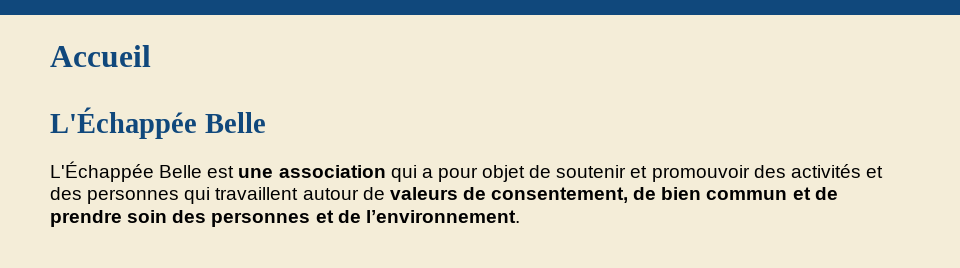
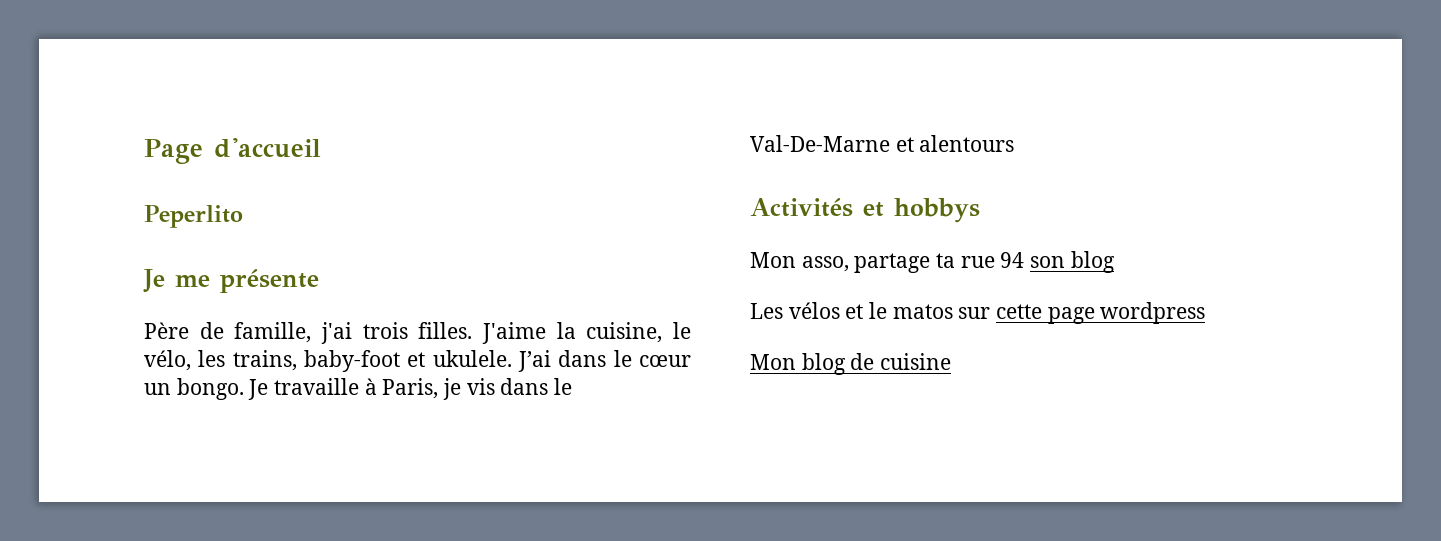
[50,45,151,67] [50,107,266,139] [50,161,883,182] [50,187,838,204] [50,210,520,227] Accueil // L'Échappée Belle // L'Échappée Belle est une association qui a pour objet de soutenir et promouvoir des activités et des personnes qui travaillent autour de valeurs de consentement, de bien commun et de prendre soin des personnes et de l’environnement. -> [144,138,321,164] [144,205,243,228] [143,269,319,293] [144,322,691,344] [144,350,691,372] [144,378,573,400] [750,135,1015,152] [750,198,980,223] [750,251,1115,273] [750,302,1206,324] [750,353,952,375] Page d'accueil // Peperlito // Je me présente // Père de famille, j'ai trois filles. J'aime la cuisine, le vélo, les trains, baby-foot et ukulele. J’ai dans le cœur un bongo. Je travaille à Paris, je vis dans le Val-De-Marne et alentours // Activités et hobbys // Mon asso, partage ta rue 94 son blog // Les vélos et le matos sur cette page wordpress // Mon blog de cuisine

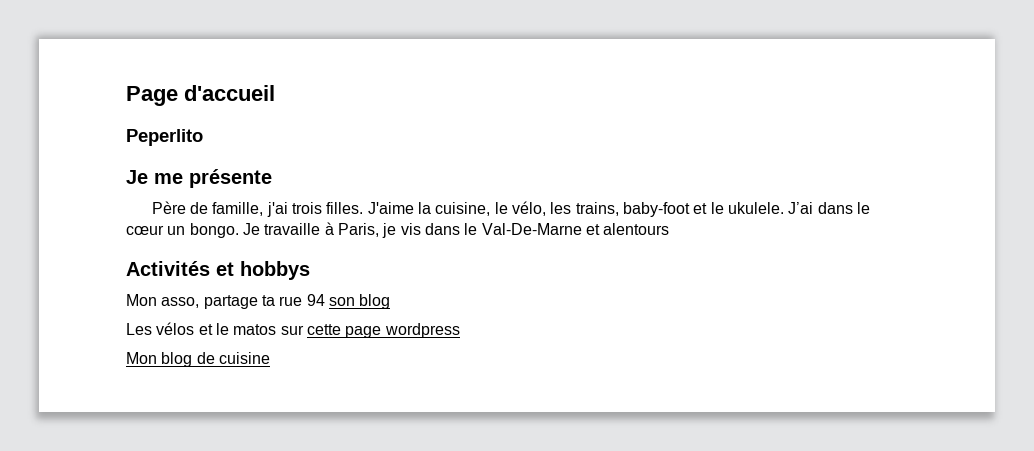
(426, 359) none -> [710,202,724,214] le

